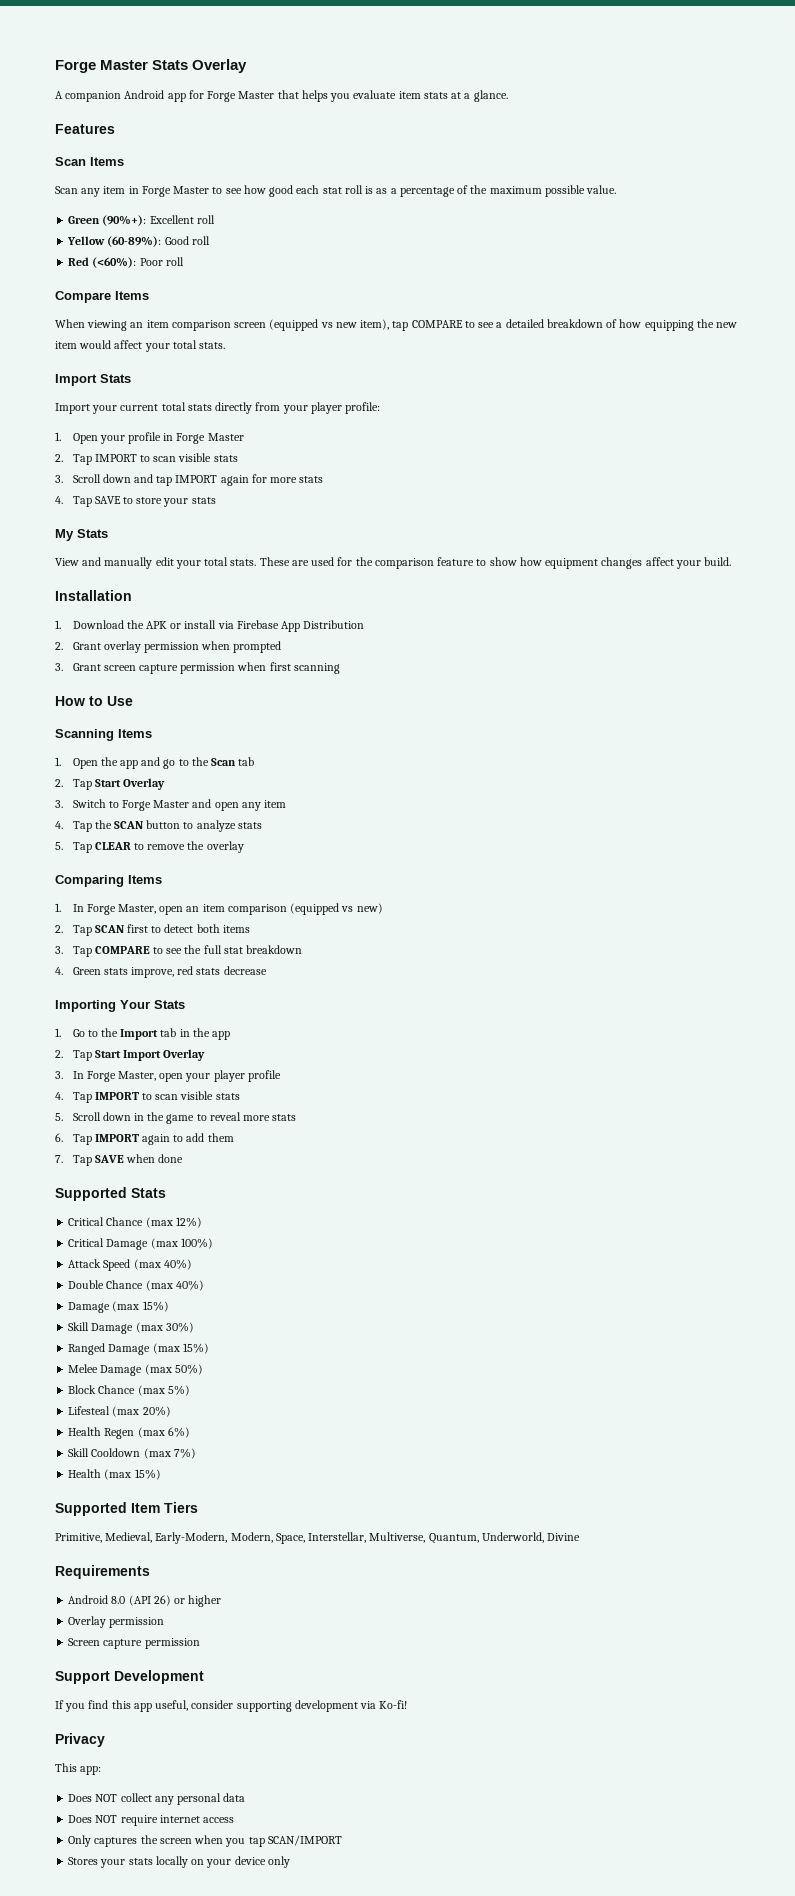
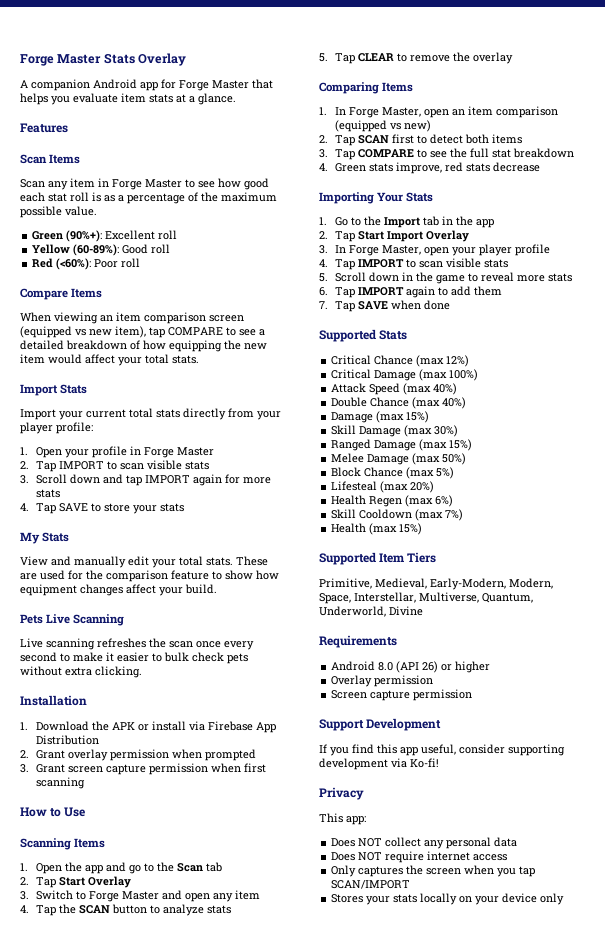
(732, 561) none -> [20,614,125,626] [20,638,254,650] [20,652,248,664] [20,666,142,678] // Pets Live Scanning // Live scanning refreshes the scan once every second to make it easier to bulk check pets without extra clicking.

